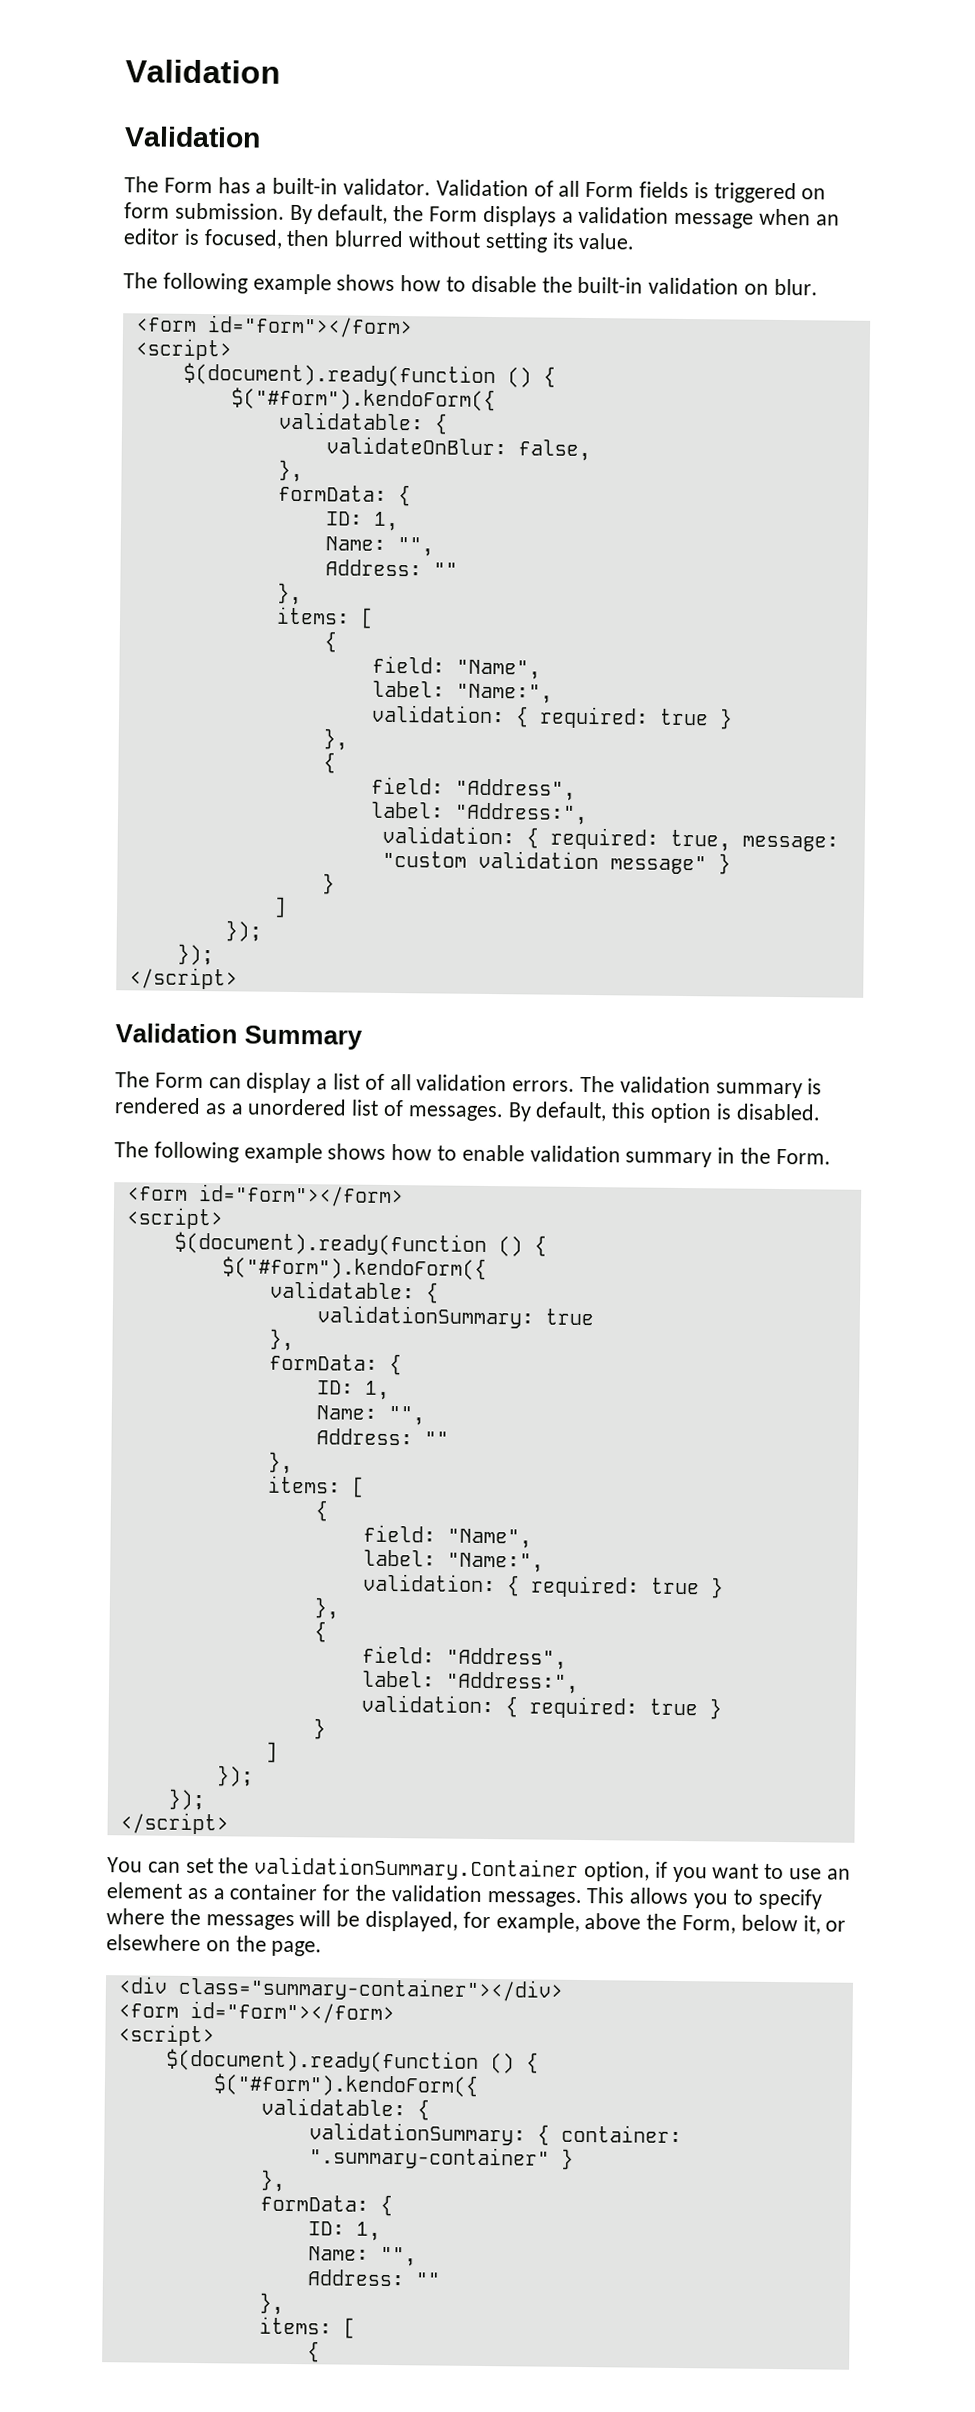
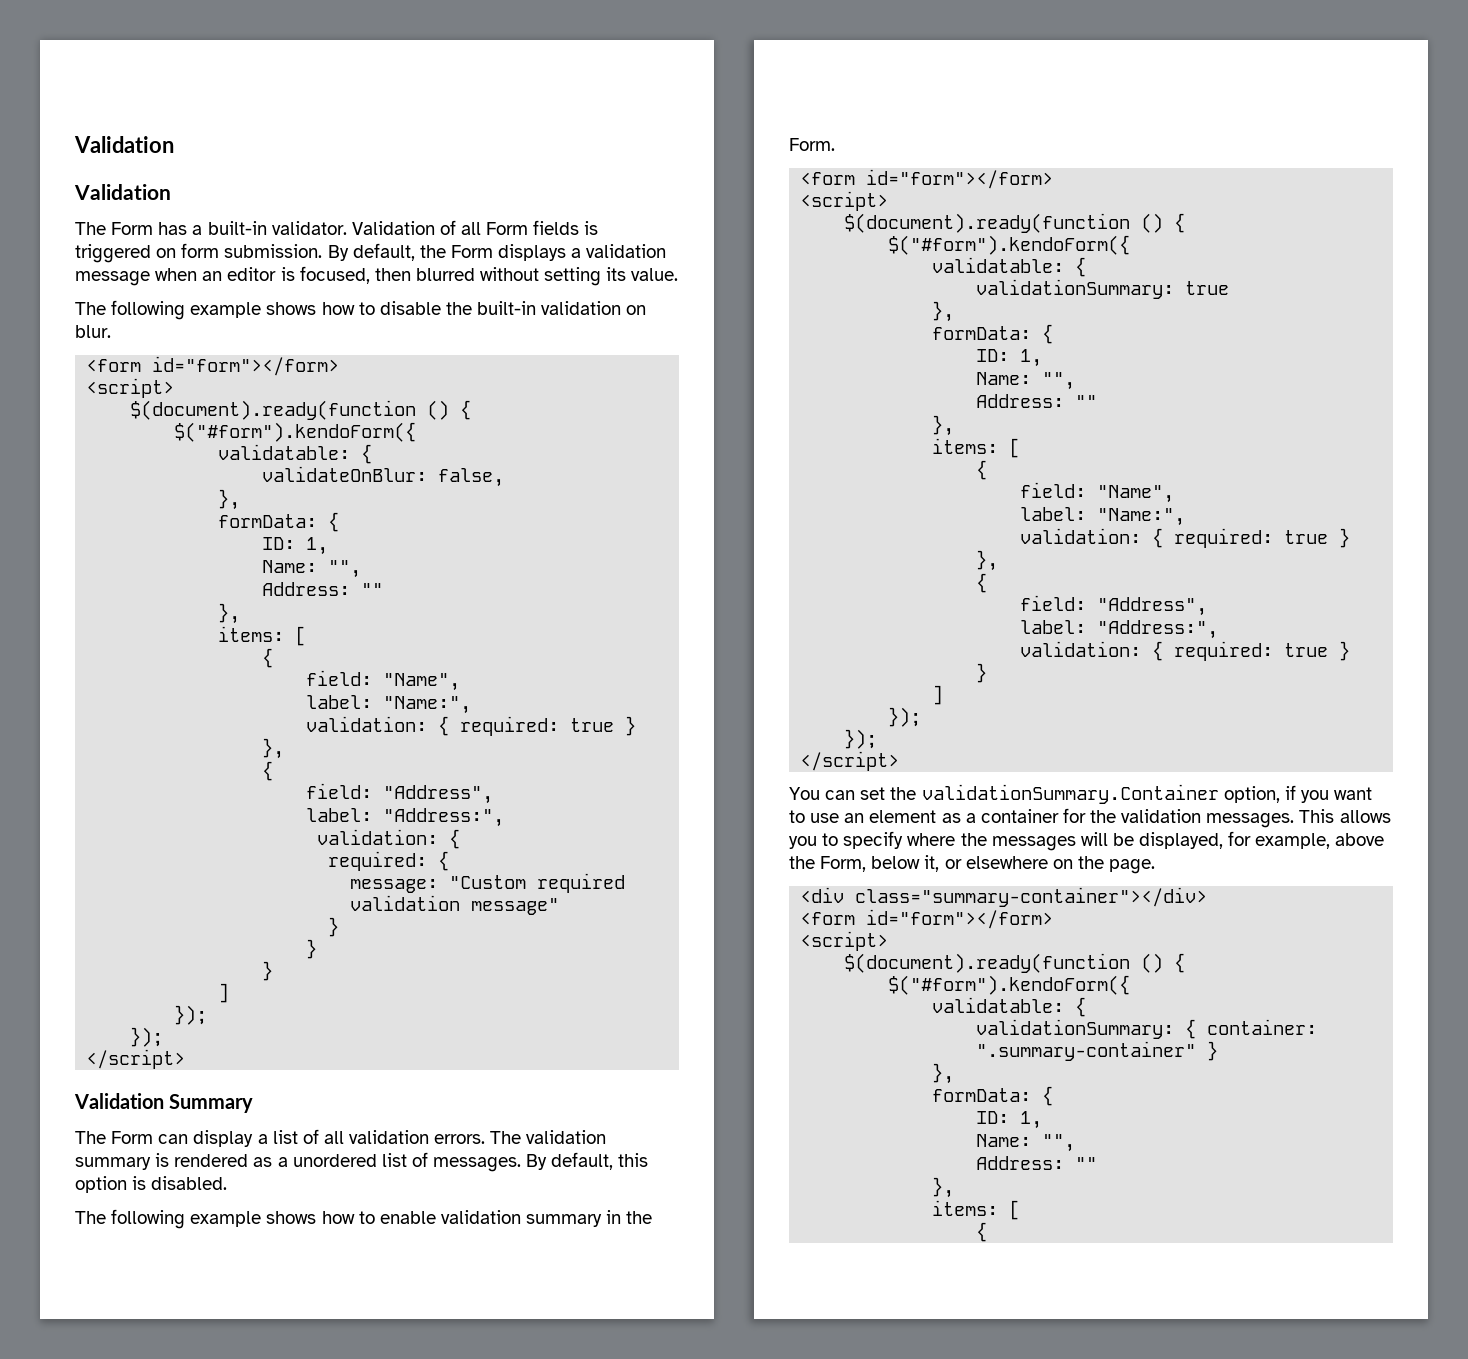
[549,827,839,852] [381,850,467,868] required: true, message: "custom -> [328,851,450,871] [350,873,626,893] // required: { // message: "Custom required
(707, 865) none -> [328,917,340,937] // } //

